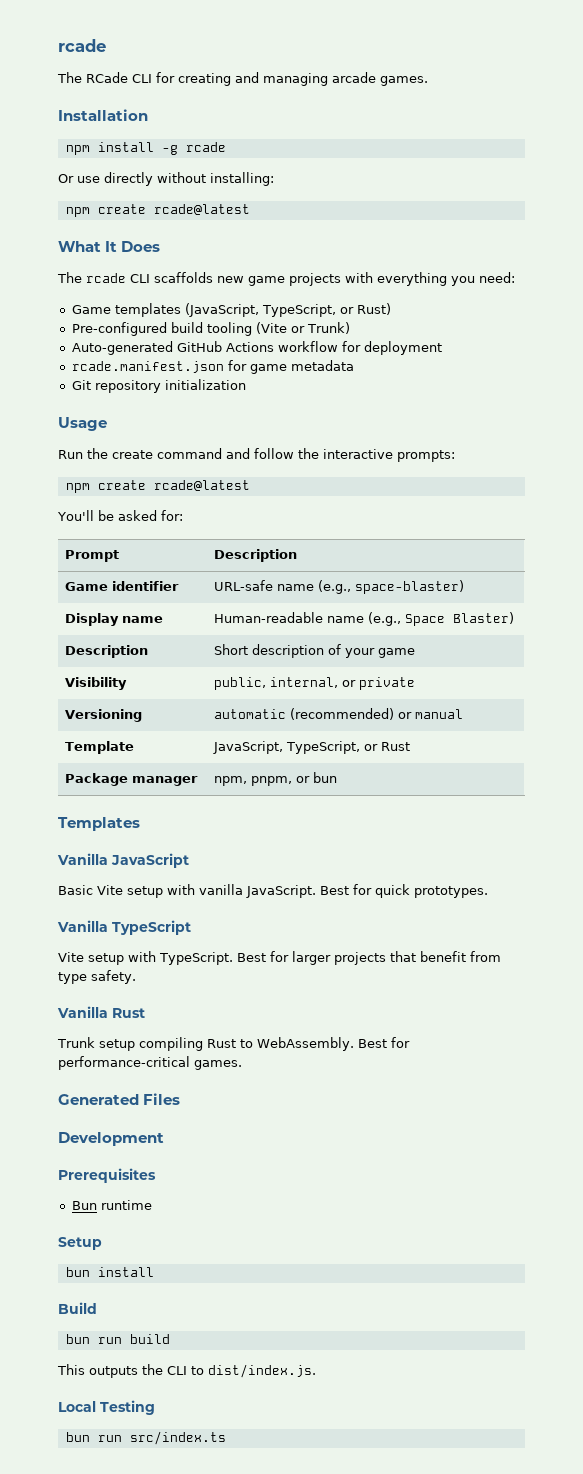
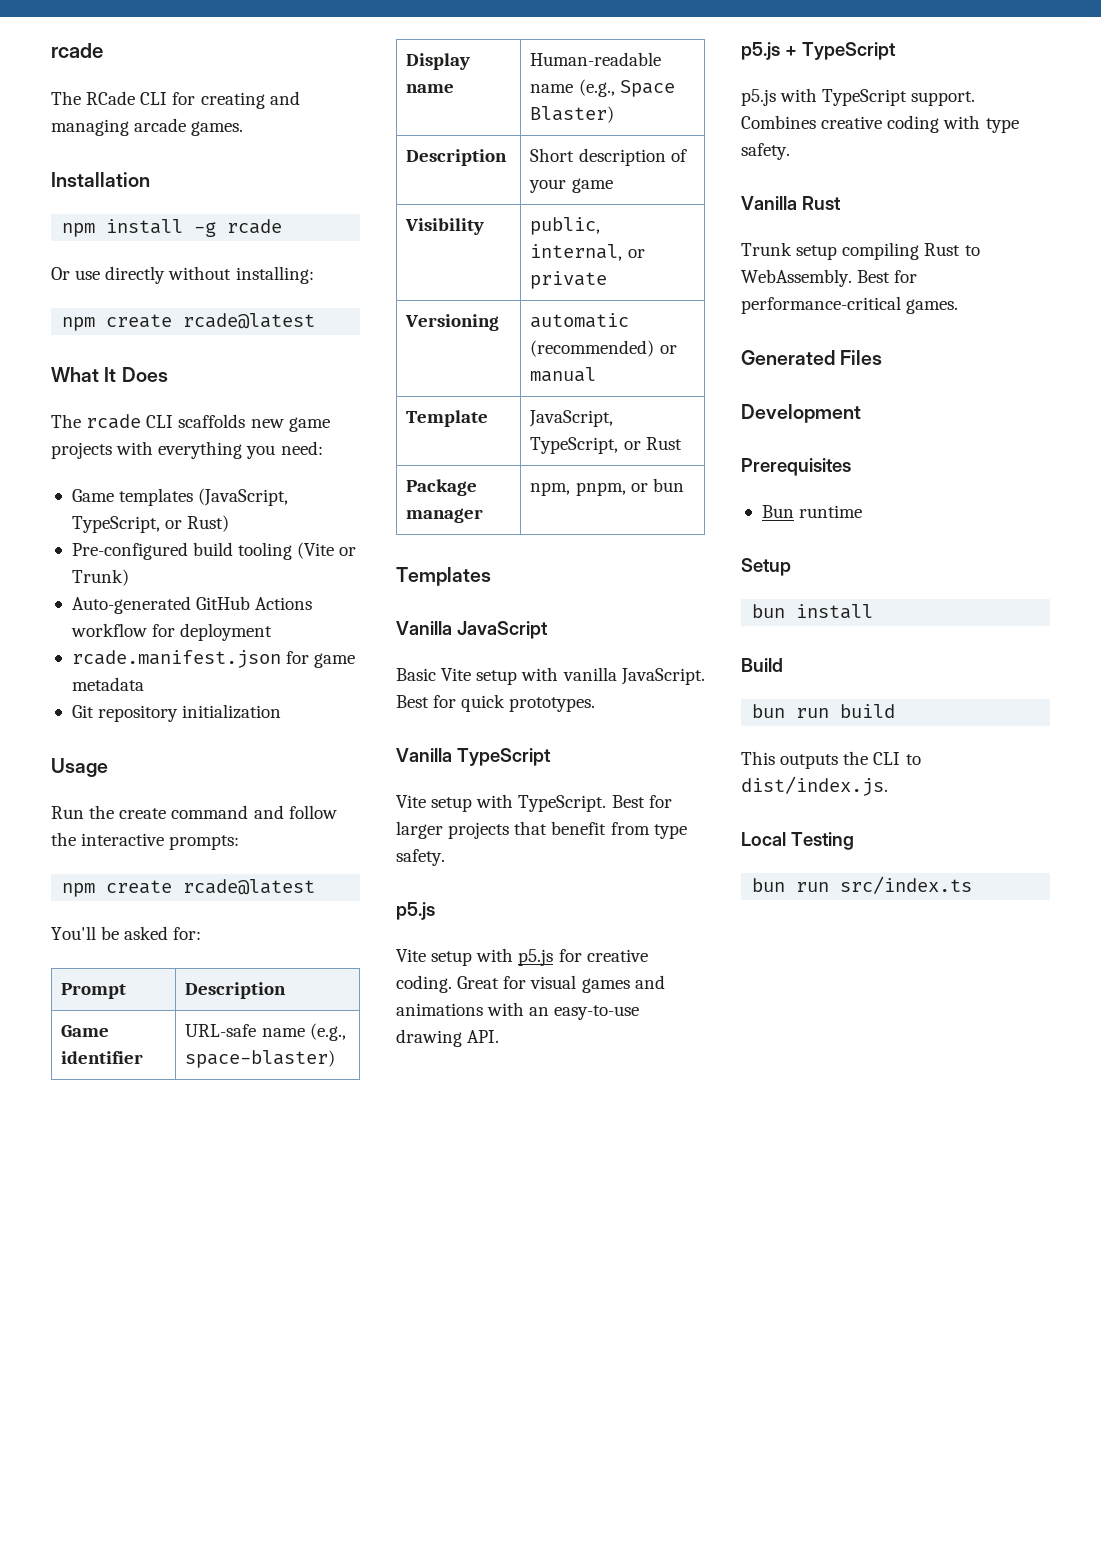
(136, 977) none -> [396,902,435,920] [396,948,648,966] [396,975,665,993] [396,1002,640,1020] [396,1029,500,1047] [741,42,896,60] [741,88,976,106] [741,115,1019,133] [741,143,790,160] // p5.js // Vite setup with p5.js for creative coding. Great for visual games and animations with an easy-to-use drawing API. // p5.js + TypeScript // p5.js with TypeScript support. Combines creative coding with type safety.

